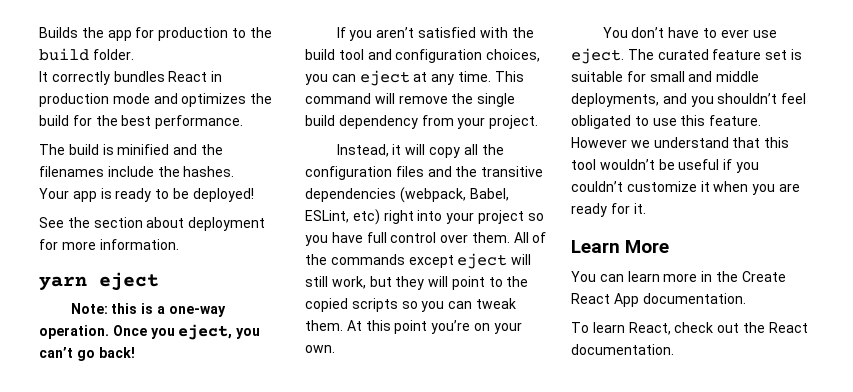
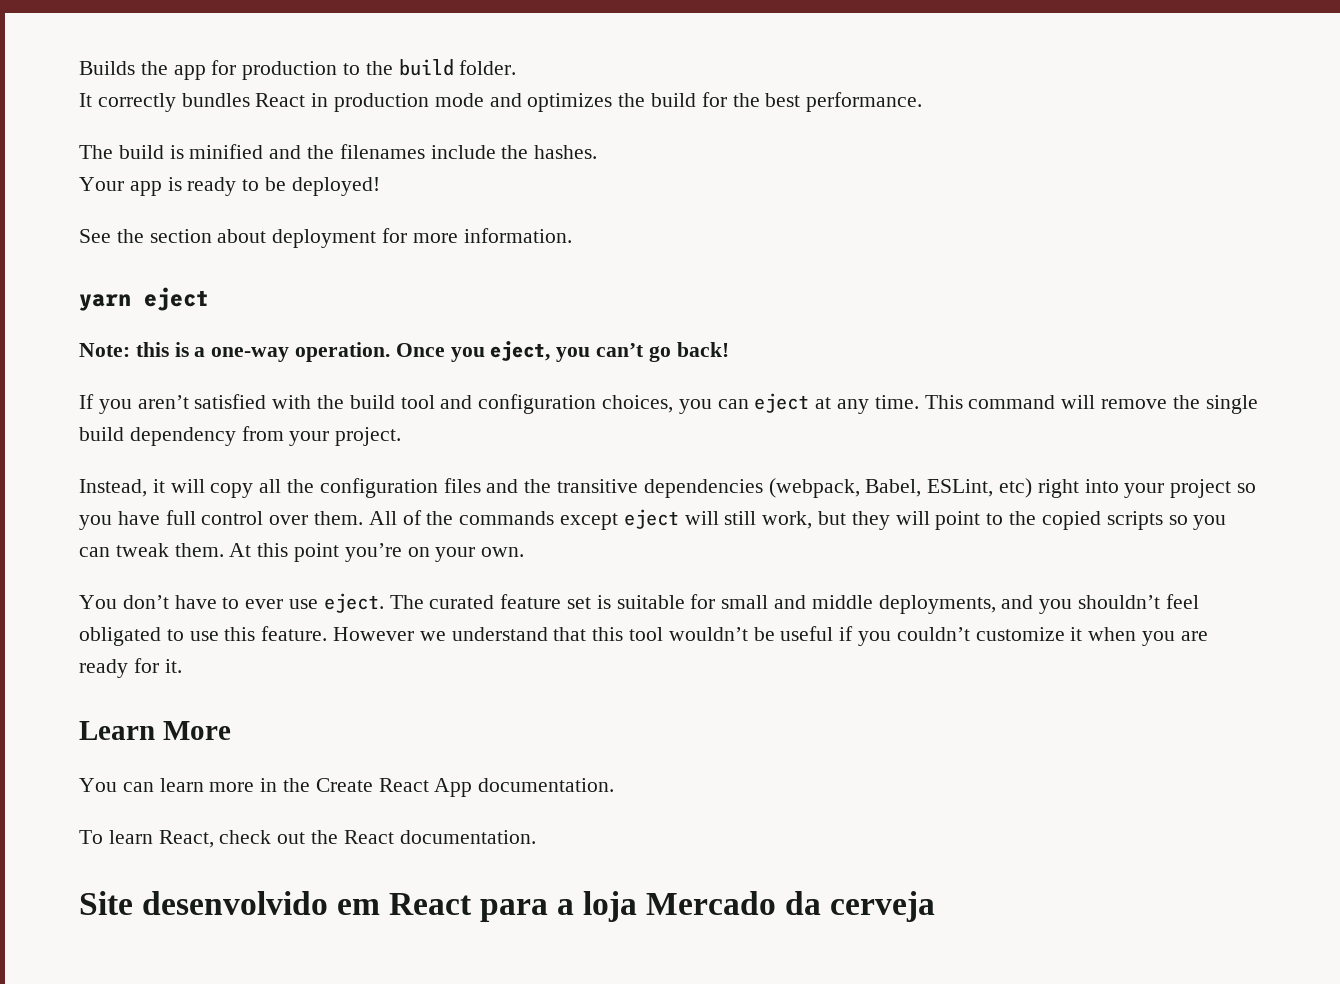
(674, 349) none -> [79,891,936,922] // Site desenvolvido em React para a loja Mercado da cerveja

